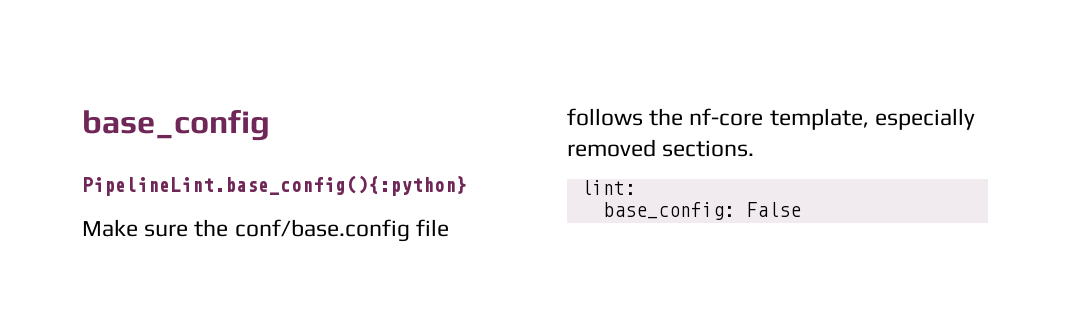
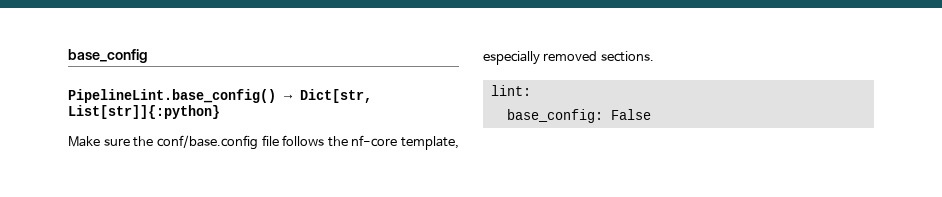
[82,175,467,196] PipelineLint.base_config(){:python} -> [68,89,372,103] [68,105,220,119] PipelineLint.base_config() → Dict[str, List[str]]{:python}

